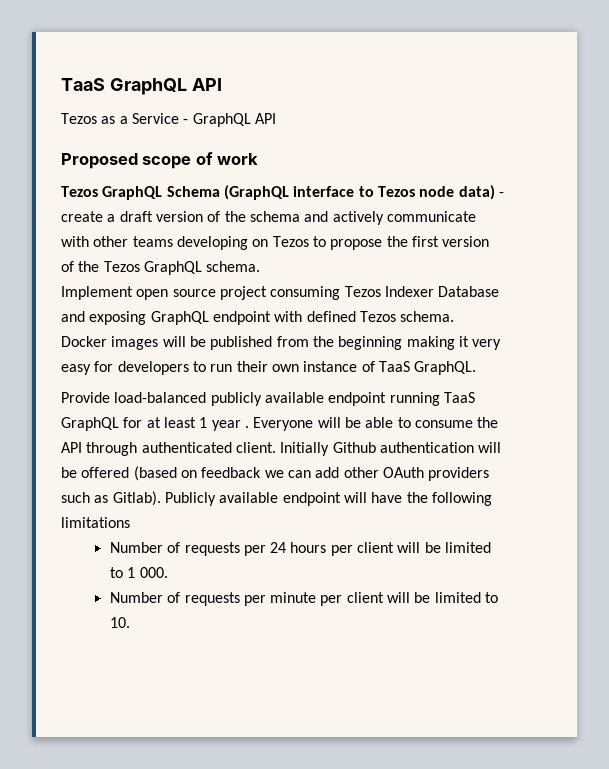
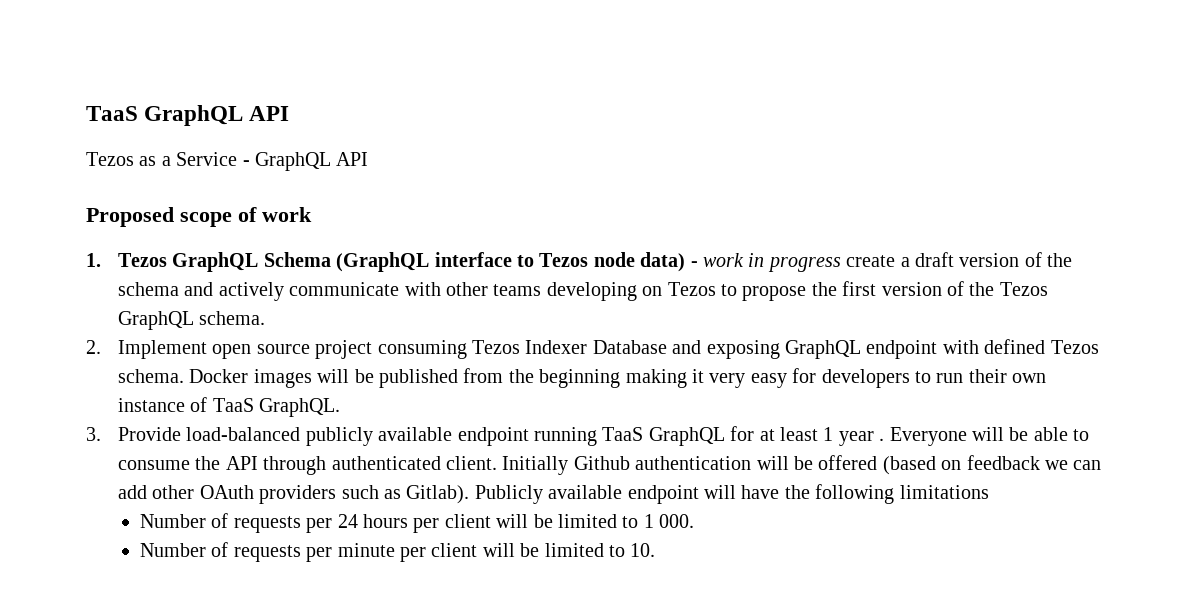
(259, 159) none -> [86,253,101,267] 1.
(504, 194) none -> [702,253,841,272] work in progress
(261, 266) none -> [86,340,101,354] 2.
(477, 368) none -> [86,427,101,441] 3.

